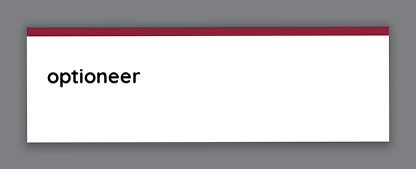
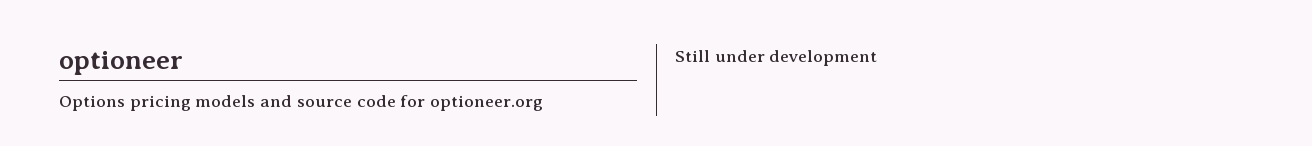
(142, 78) none -> [59,95,544,111] [675,50,878,66] // Options pricing models and source code for optioneer.org // Still under development

